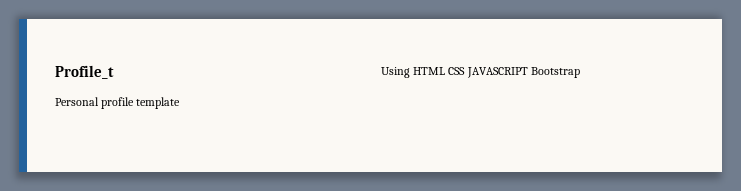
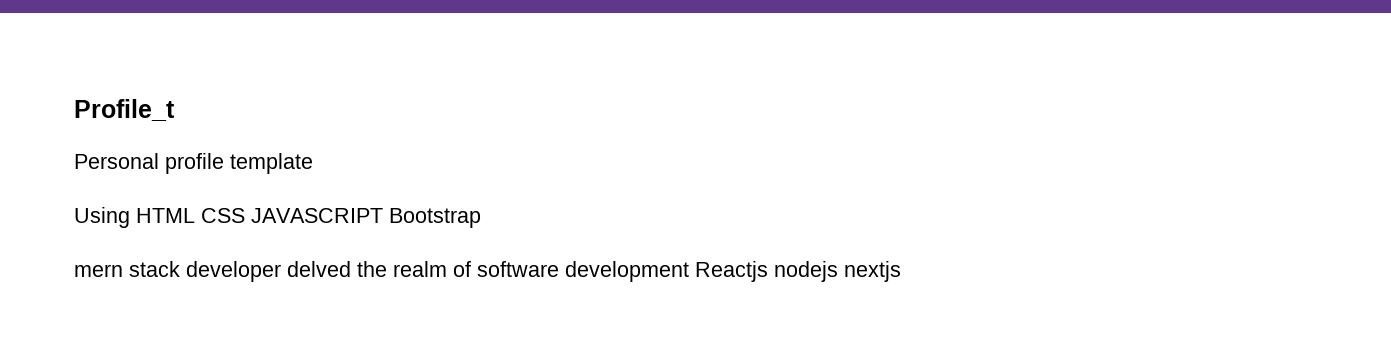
(580, 72) none -> [74,261,901,282] // mern stack developer delved the realm of software development Reactjs nodejs nextjs

